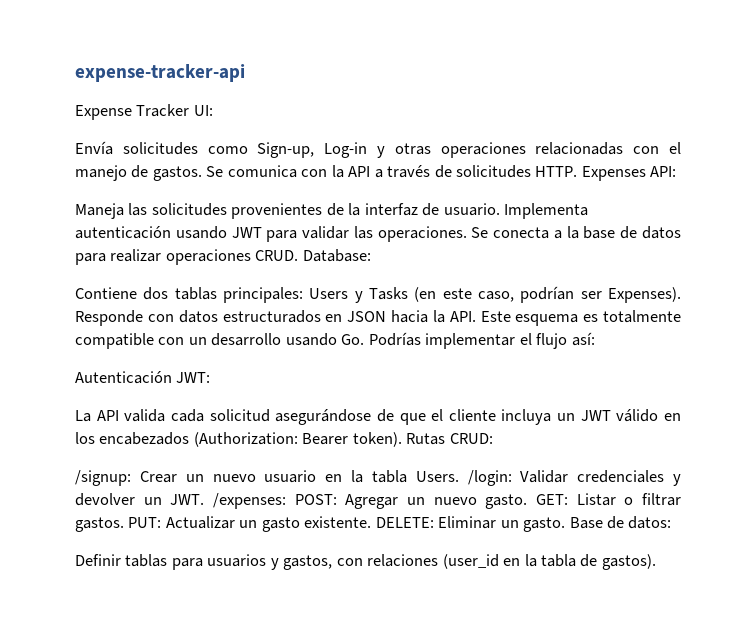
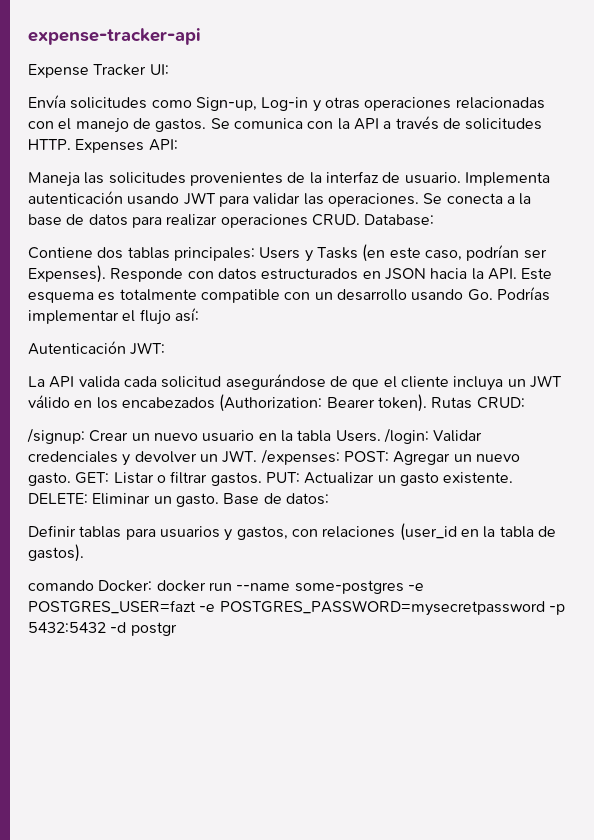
(656, 562) none -> [28,580,424,594] [28,600,565,616] [28,622,177,636] // comando Docker: docker run --name some-postgres -e POSTGRES_USER=fazt -e POSTGRES_PASSWORD=mysecretpassword -p 5432:5432 -d postgr

